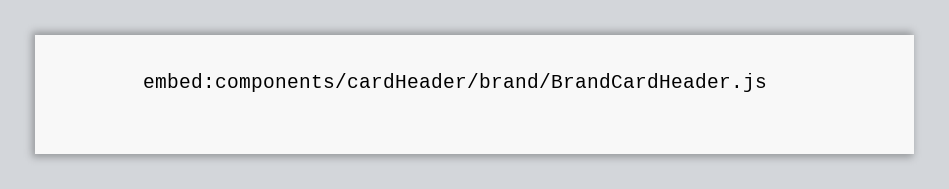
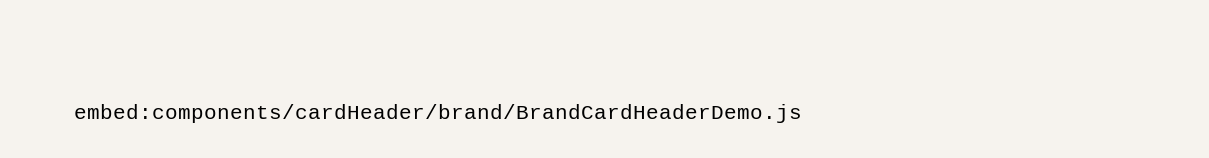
[143,73,767,92] embed:components/cardHeader/brand/BrandCardHeader.js -> [74,104,802,123] embed:components/cardHeader/brand/BrandCardHeaderDemo.js

